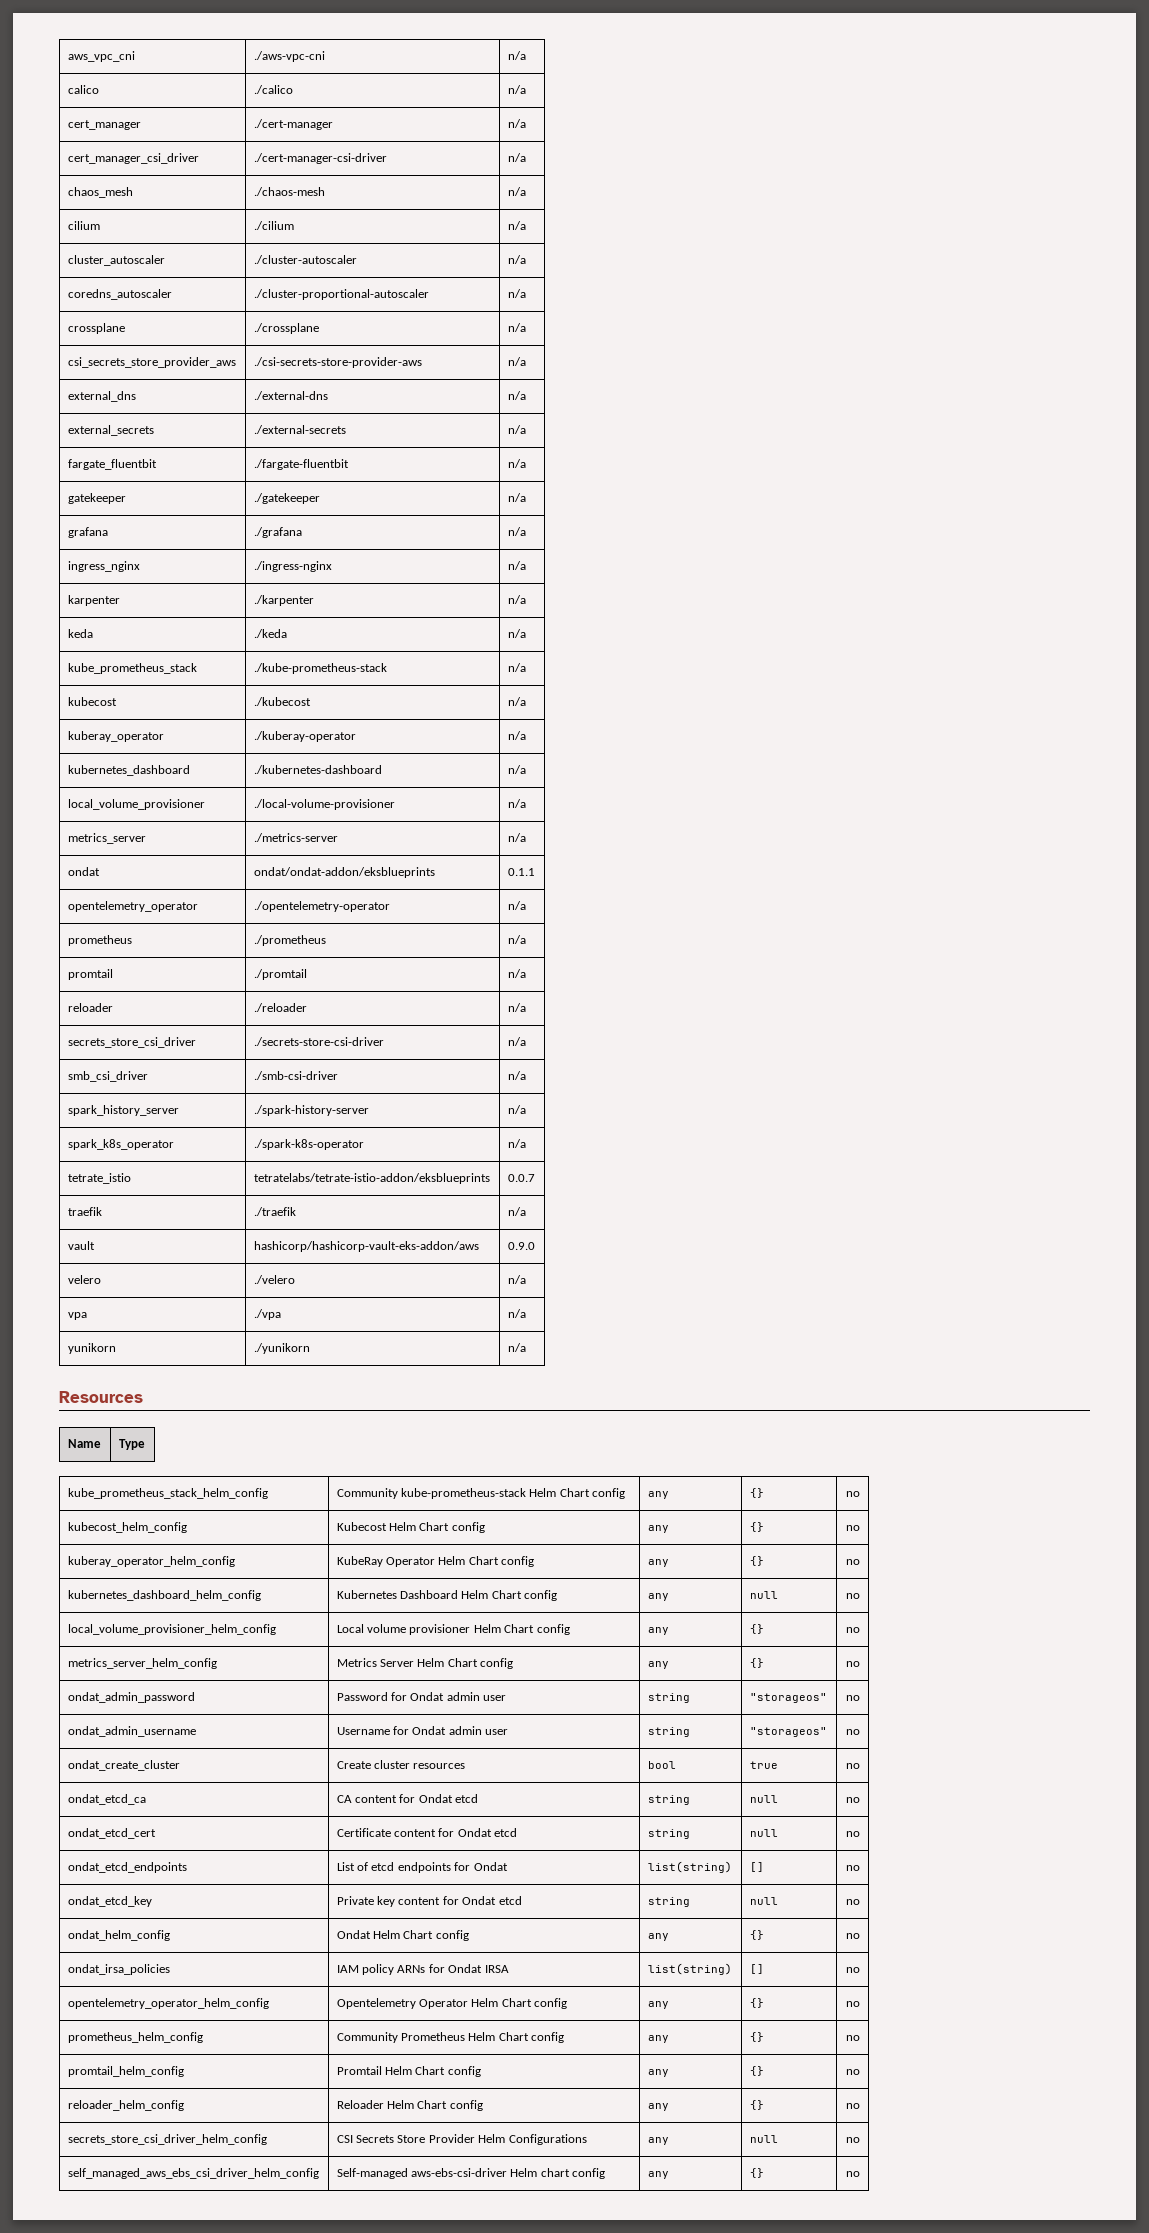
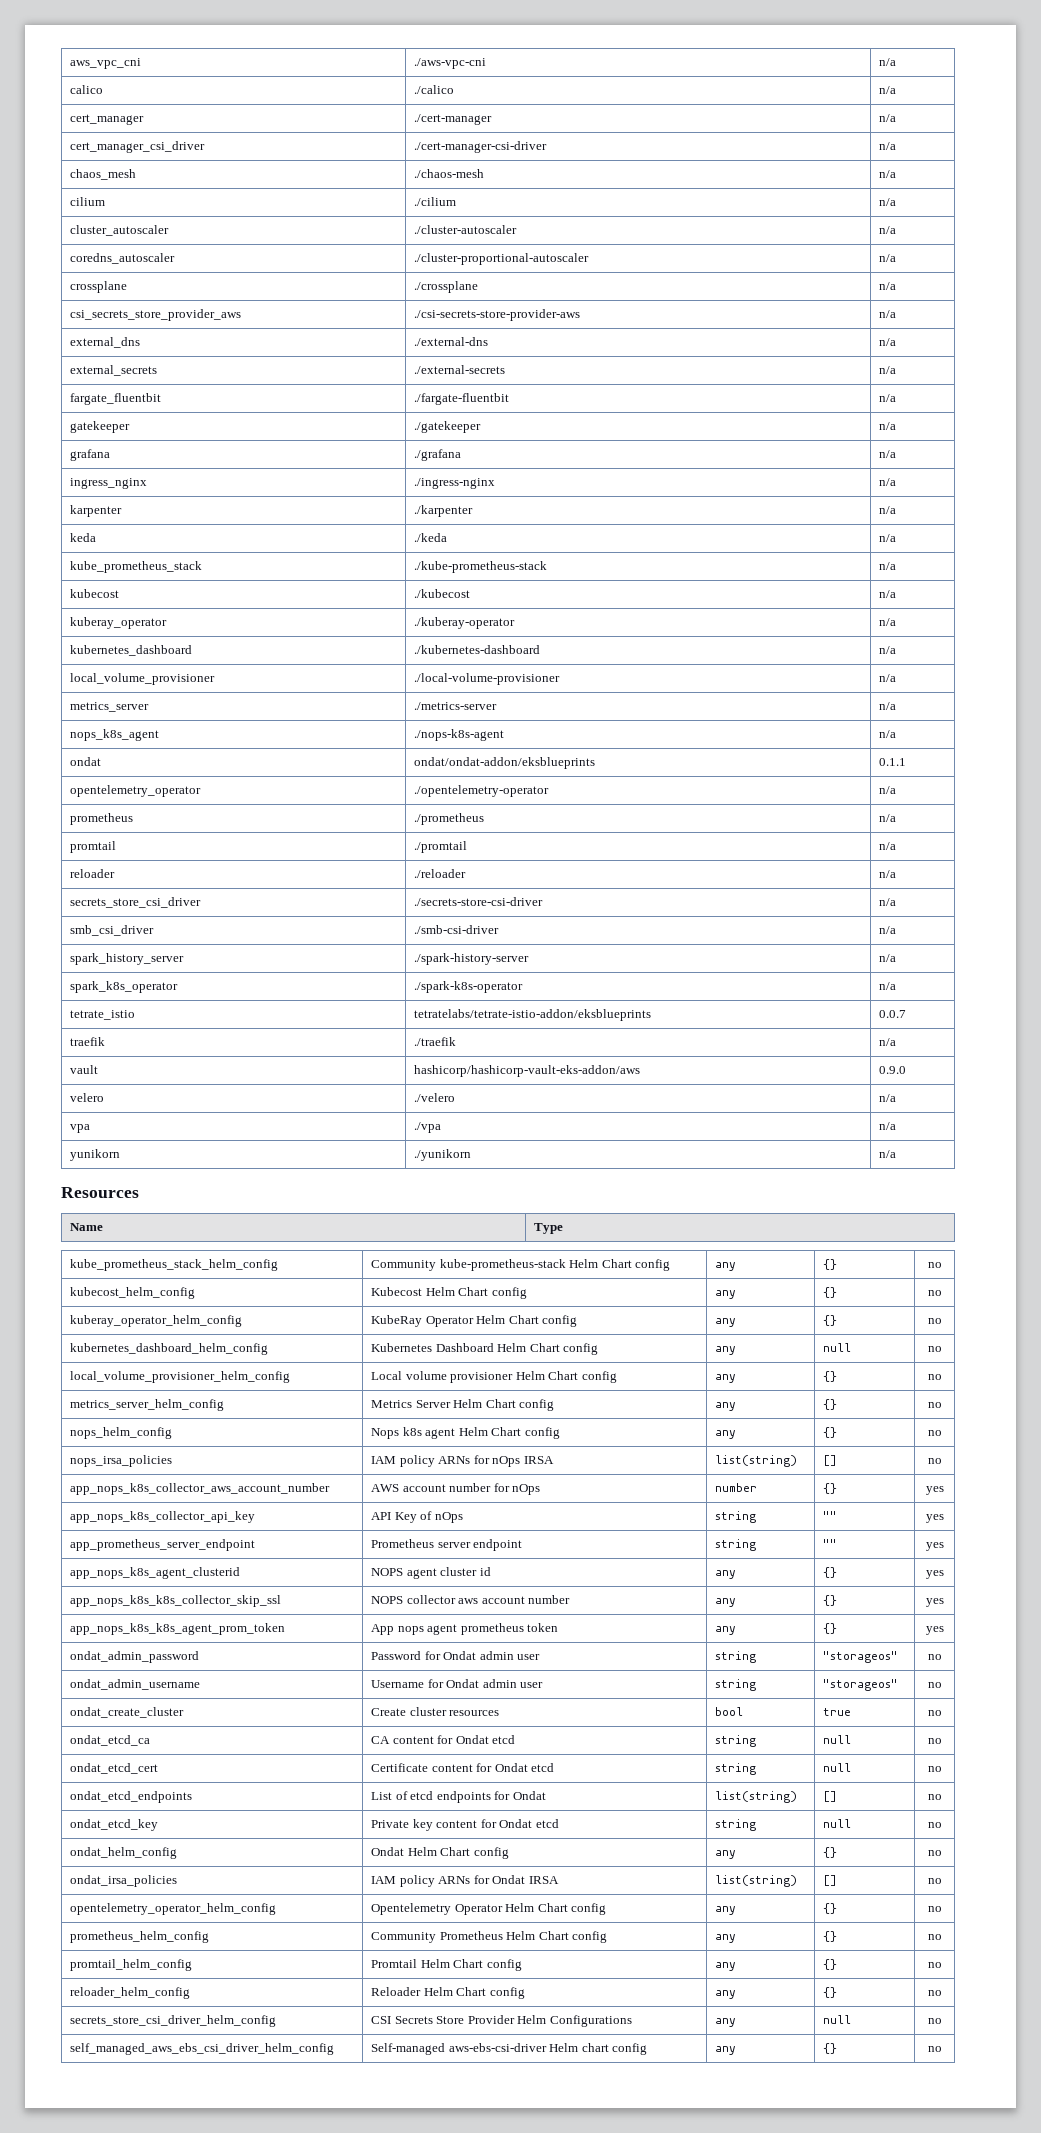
(526, 837) none -> [70,729,160,741] [414,729,505,741] [879,730,897,738] // nops_k8s_agent | ./nops-k8s-agent | n/a
(860, 1664) none -> [70,1427,173,1439] [371,1427,560,1439] [715,1430,737,1439] [823,1427,838,1438] [927,1430,942,1436] [70,1455,173,1467] [371,1455,554,1467] [715,1455,798,1467] [823,1455,838,1466] [927,1458,942,1464] [70,1483,331,1495] [371,1483,541,1495] [715,1483,758,1492] [823,1483,838,1494] [925,1486,944,1495] [70,1511,256,1523] [371,1511,463,1523] [715,1511,757,1523] [823,1511,838,1520] [925,1514,944,1523] [70,1539,256,1551] [371,1539,523,1551] [715,1539,757,1551] [823,1539,838,1548] [925,1542,944,1551] [70,1567,241,1579] [371,1567,491,1579] [715,1570,737,1579] [823,1567,838,1578] [925,1570,944,1579] [70,1595,282,1607] [371,1595,571,1604] [715,1598,737,1607] [823,1595,838,1606] [925,1598,944,1607] [70,1623,286,1635] [371,1623,559,1635] [715,1626,737,1635] [823,1623,838,1634] [925,1626,944,1635] // nops_helm_config | Nops k8s agent Helm Chart config | any | {} | no // nops_irsa_policies | IAM policy ARNs for nOps IRSA | list(string) | [] | no // app_nops_k8s_collector_aws_account_number | AWS account number for nOps | number | {} | yes // app_nops_k8s_collector_api_key | API Key of nOps | string | "" | yes // app_prometheus_server_endpoint | Prometheus server endpoint | string | "" | yes // app_nops_k8s_agent_clusterid | NOPS agent cluster id | any | {} | yes // app_nops_k8s_k8s_collector_skip_ssl | NOPS collector aws account number | any | {} | yes // app_nops_k8s_k8s_agent_prom_token | App nops agent prometheus token | any | {} | yes

